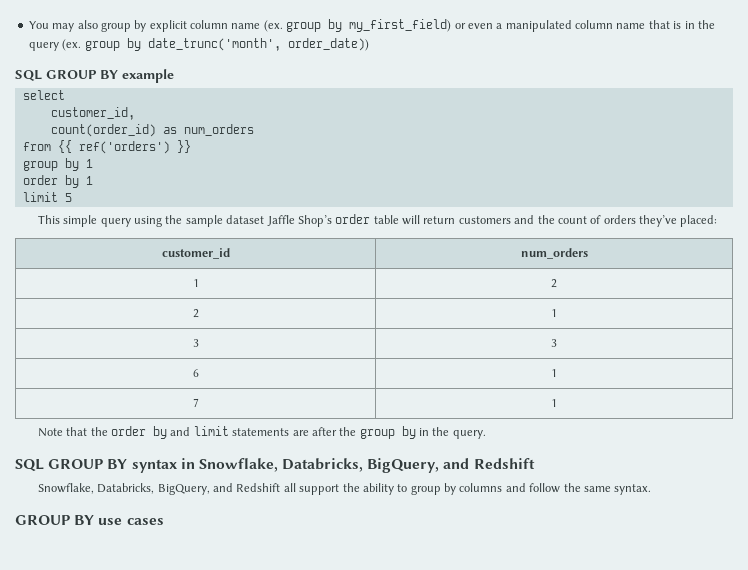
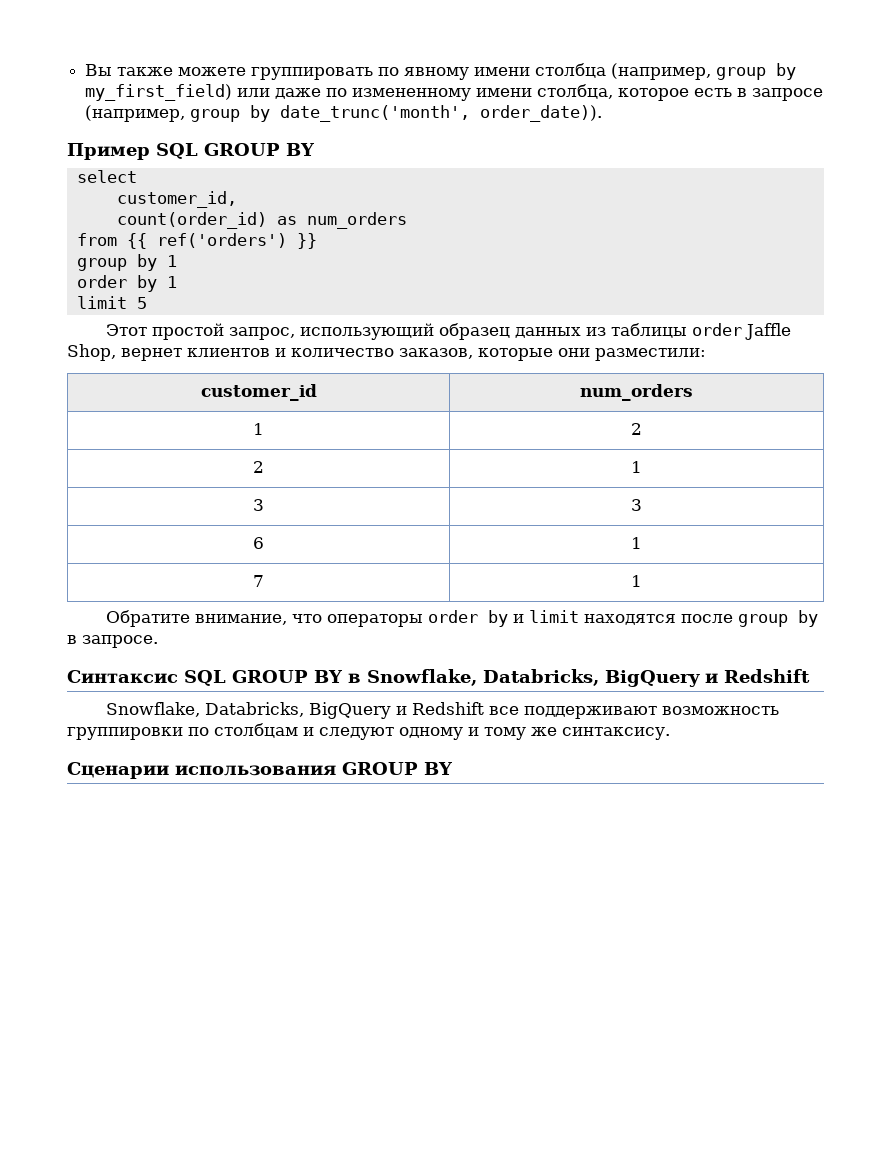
[28,19,715,32] [28,39,82,51] You may also group by explicit column name (ex. group by my_first_field) or even a manipulated column name that is in the query (ex. -> [85,63,797,80] [85,84,824,101] [85,105,186,122] Вы также можете группировать по явному имени столбца (например, group by my_first_field) или даже по измененному имени столбца, которое есть в запросе (например,
[287,38,369,51] [15,69,174,83] order_date)) // SQL GROUP BY example -> [480,105,603,122] [67,143,315,160] order_date)). // Пример SQL GROUP BY
[37,214,718,227] This simple query using the sample dataset Jaffle Shop’s order table will return customers and the count of orders they’ve placed: -> [106,323,792,340] [67,344,706,361] Этот простой запрос, использующий образец данных из таблицы order Jaffle Shop, вернет клиентов и количество заказов, которые они разместили:
[37,426,486,439] [15,458,535,473] [37,483,652,495] [15,515,164,525] Note that the order by and limit statements are after the group by in the query. // SQL GROUP BY syntax in Snowflake, Databricks, BigQuery, and Redshift // Snowflake, Databricks, BigQuery, and Redshift all support the ability to group by columns and follow the same syntax. // GROUP BY use cases -> [106,610,819,627] [67,635,158,648] [67,669,810,687] [106,702,780,719] [67,723,670,740] [67,762,453,779] Обратите внимание, что операторы order by и limit находятся после group by в запросе. // Синтаксис SQL GROUP BY в Snowflake, Databricks, BigQuery и Redshift // Snowflake, Databricks, BigQuery и Redshift все поддерживают возможность группировки по столбцам и следуют одному и тому же синтаксису. // Сценарии использования GROUP BY

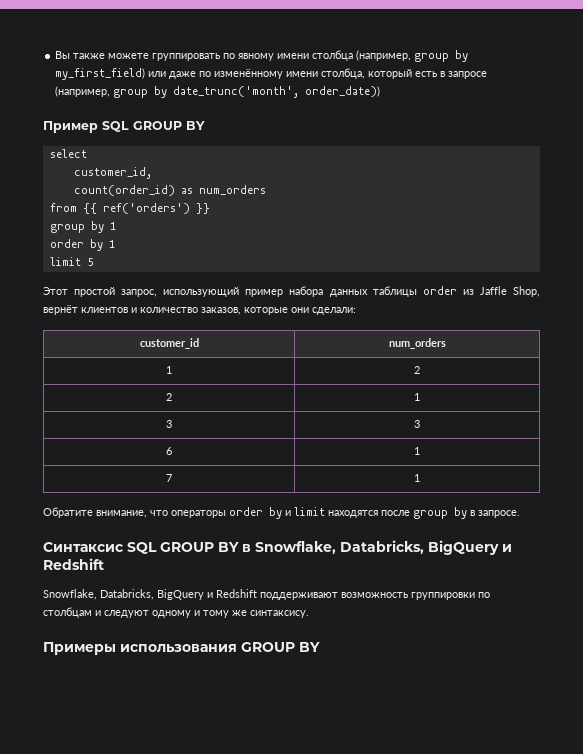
[352,88,472,101] измененному -> [214,69,284,79] изменённому
[618,88,690,101] которое -> [368,69,413,79] который
[480,105,603,122] order_date)). -> [305,86,381,97] order_date))
[439,323,607,340] образец данных из -> [245,286,368,297] пример набора данных
(743, 329) none -> [462,289,474,295] из
[121,348,182,361] вернет -> [43,305,78,315] вернёт
[595,348,706,361] разместили: -> [312,307,356,315] сделали:
[489,706,520,715] все -> (257, 593) none
[67,762,169,779] Сценарии -> [43,642,116,655] Примеры

